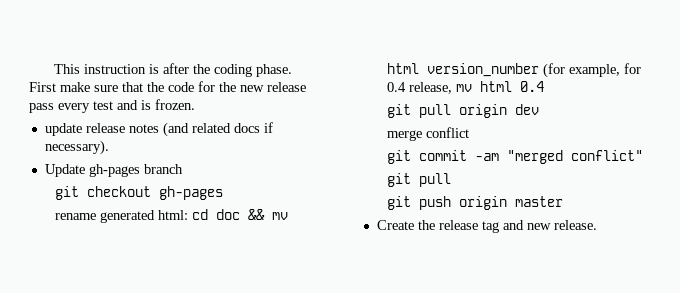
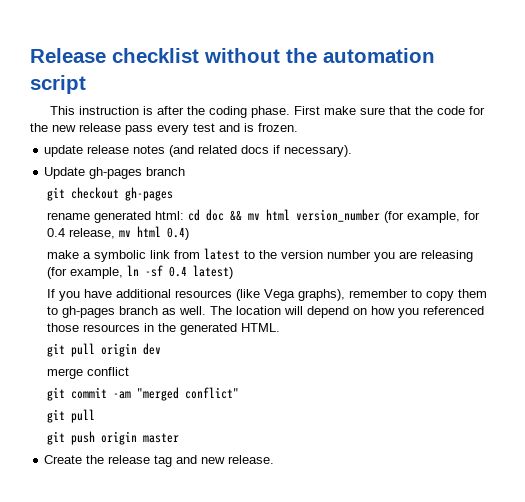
(54, 69) none -> [30,48,435,63] [30,75,86,94] Release checklist without the automation script //
[520,81,545,92] 0.4 -> [167,227,190,240] [47,248,474,262] [47,265,234,279] [47,289,488,301] [47,306,485,318] [47,323,281,335] 0.4) // make a symbolic link from latest to the version number you are releasing (for example, ln -sf 0.4 latest) // If you have additional resources (like Vega graphs), remember to copy them to gh-pages branch as well. The location will depend on how you referenced those resources in the generated HTML.

